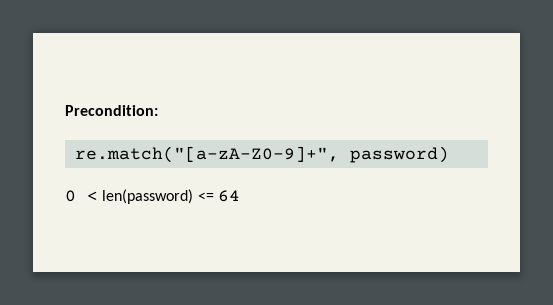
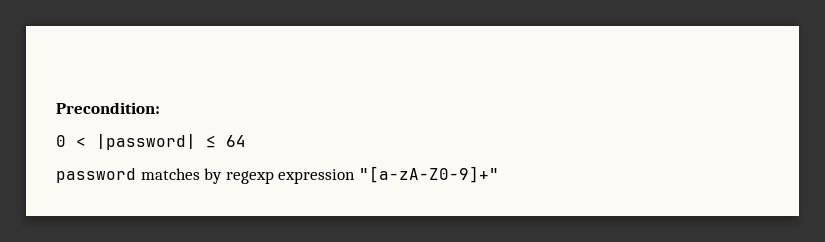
[74,146,449,163] // re.match("[a-zA-Z0-9]+", password) -> (160, 108) none
[102,189,214,204] len(password) <= -> [96,134,216,150] |password| ≤
(240, 196) none -> [56,166,499,184] // password matches by regexp expression "[a-zA-Z0-9]+"

